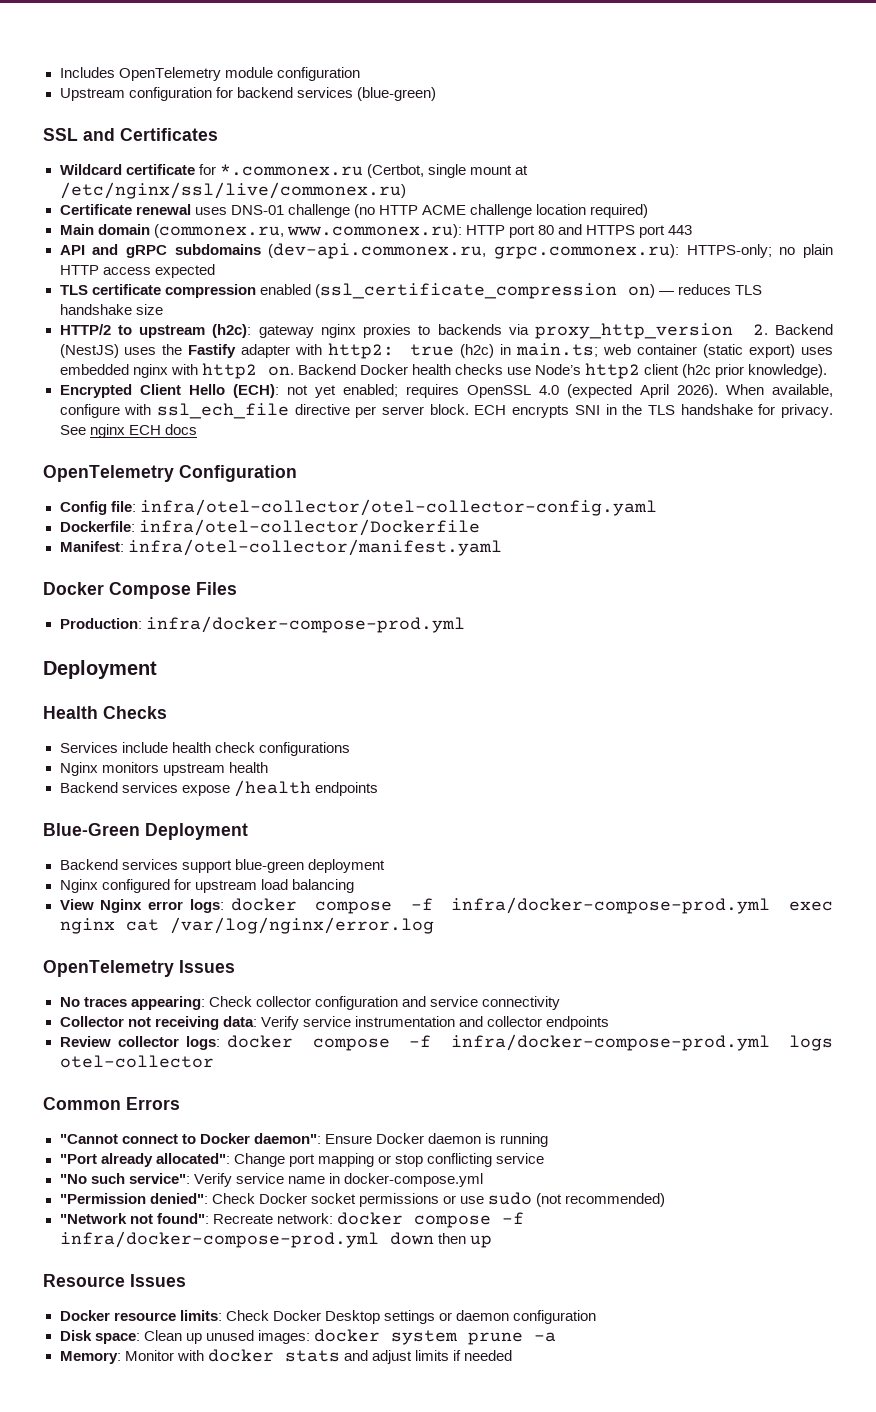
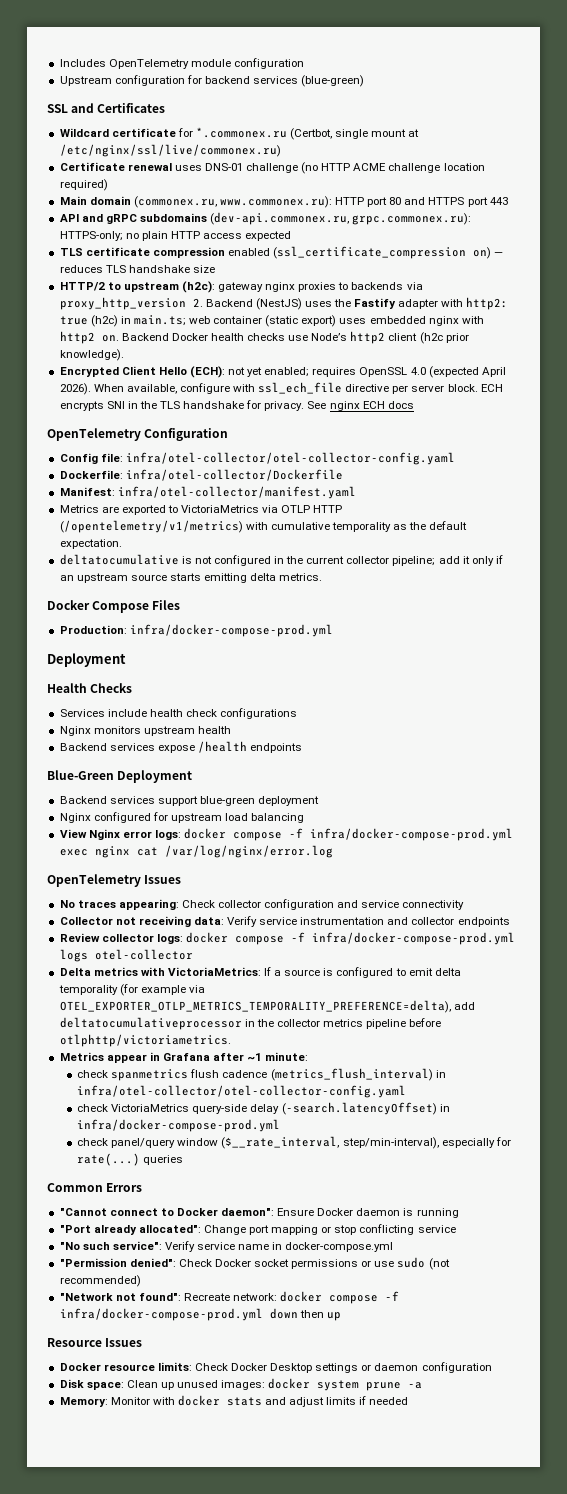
(502, 547) none -> [59,505,343,515] [59,520,468,533] [59,539,122,549] [59,554,503,566] [59,573,323,583] // Metrics are exported to VictoriaMetrics via OTLP HTTP (/opentelemetry/v1/metrics) with cumulative temporality as the default expectation. // deltatocumulative is not configured in the current collector pipeline; add it only if an upstream source starts emitting delta metrics.
(214, 1061) none -> [59,967,461,978] [58,984,205,996] [59,1000,475,1013] [59,1017,442,1030] [59,1034,231,1047] [59,1052,309,1063] [77,1068,446,1081] [77,1085,407,1098] [77,1102,450,1115] [77,1119,281,1132] [77,1136,511,1149] [77,1153,184,1166] // Delta metrics with VictoriaMetrics: If a source is configured to emit delta temporality (for example via OTEL_EXPORTER_OTLP_METRICS_TEMPORALITY_PREFERENCE=delta), add deltatocumulativeprocessor in the collector metrics pipeline before otlphttp/victoriametrics. // Metrics appear in Grafana after ~1 minute: // check spanmetrics flush cadence (metrics_flush_interval) in infra/otel-collector/otel-collector-config.yaml // check VictoriaMetrics query-side delay (-search.latencyOffset) in infra/docker-compose-prod.yml // check panel/query window ($__rate_interval, step/min-interval), especially for rate(...) queries

